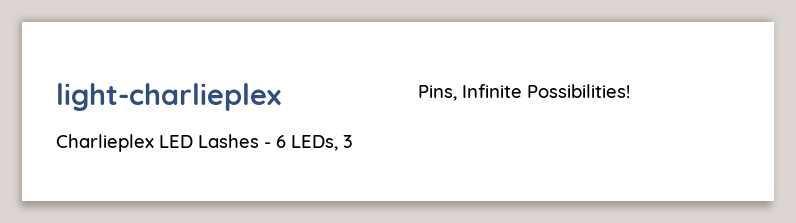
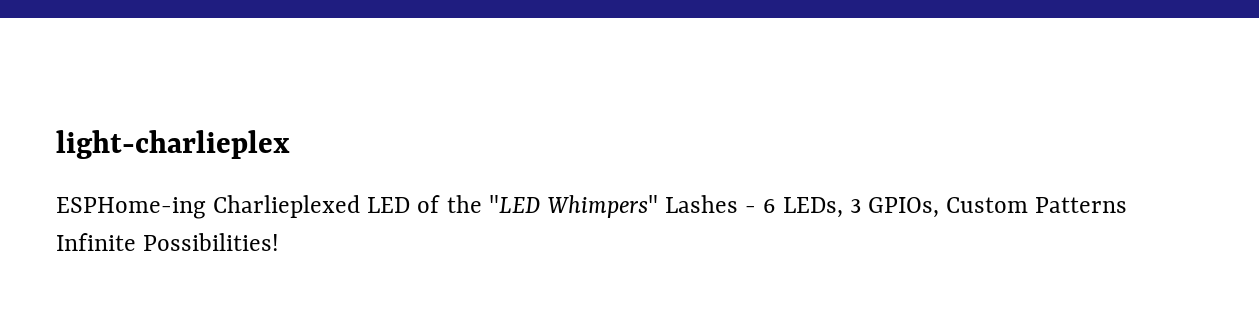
[56,134,193,152] Charlieplex LED -> [56,195,658,219] ESPHome-ing Charlieplexed LED of the "LED Whimpers"
[418,85,457,101] Pins, -> [867,197,1128,218] GPIOs, Custom Patterns

